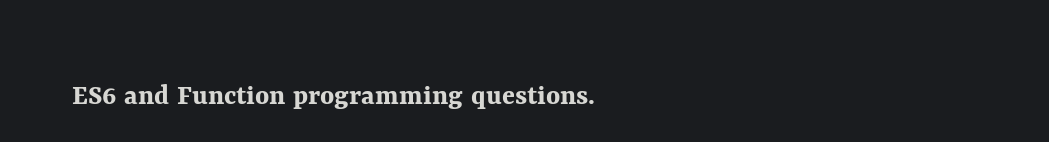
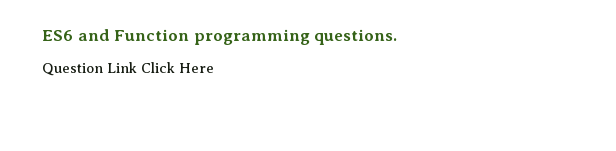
(595, 97) none -> [42,62,214,76] // Question Link Click Here

